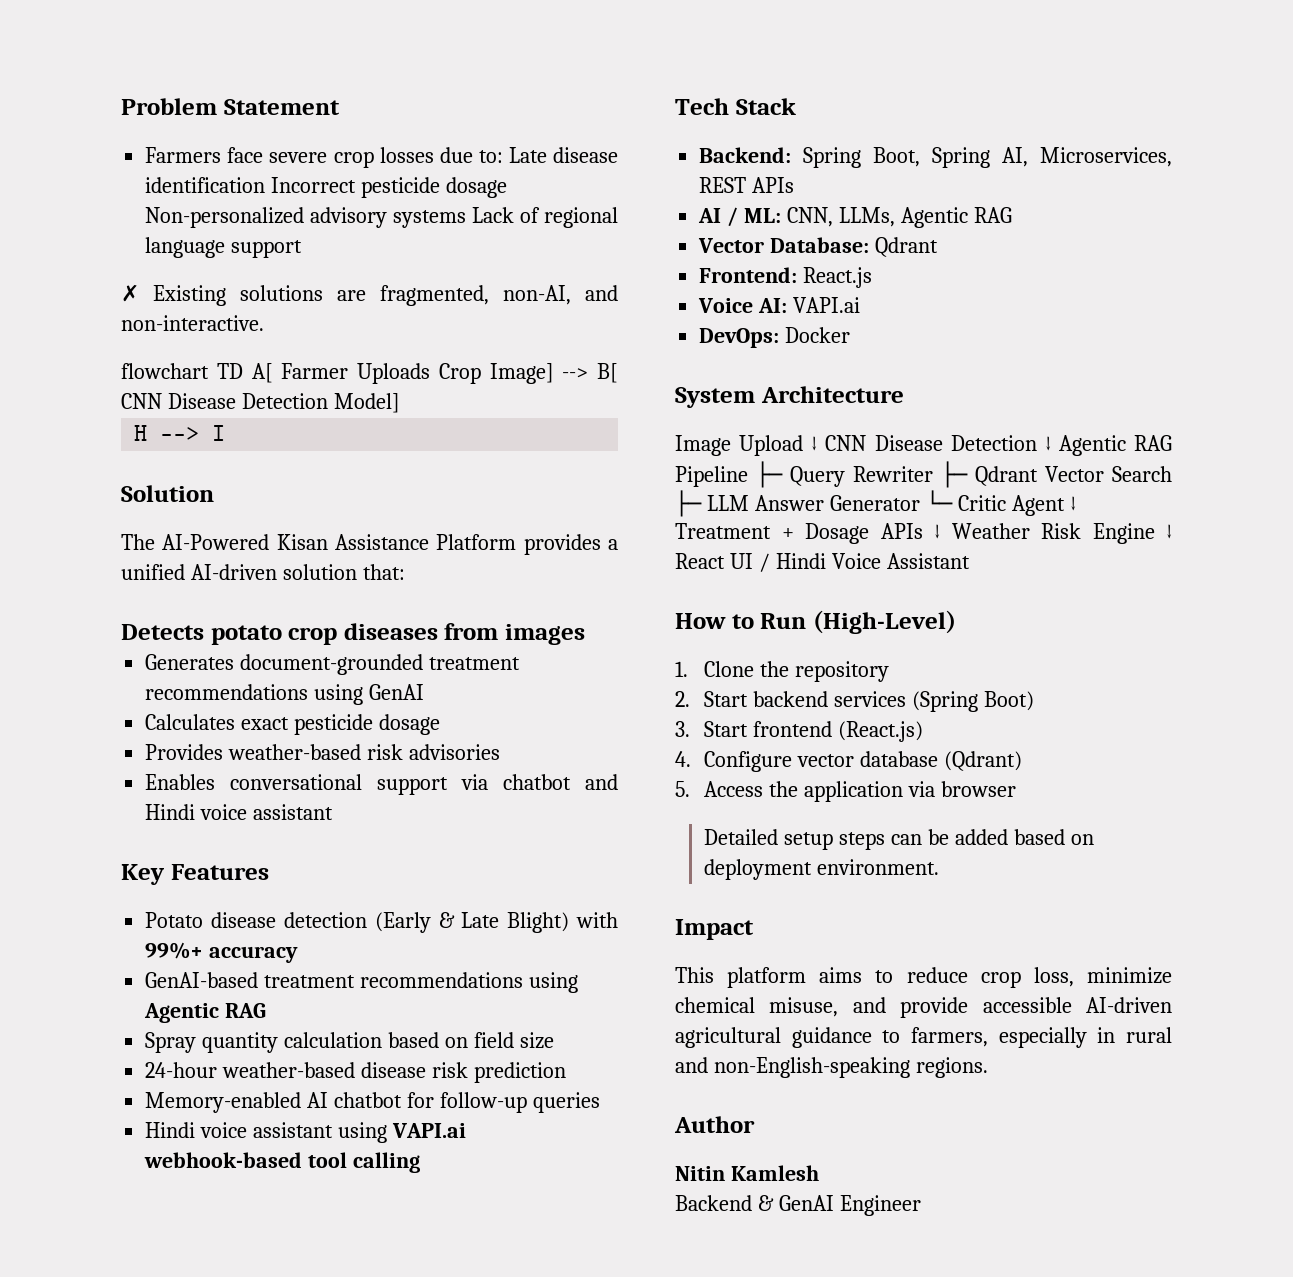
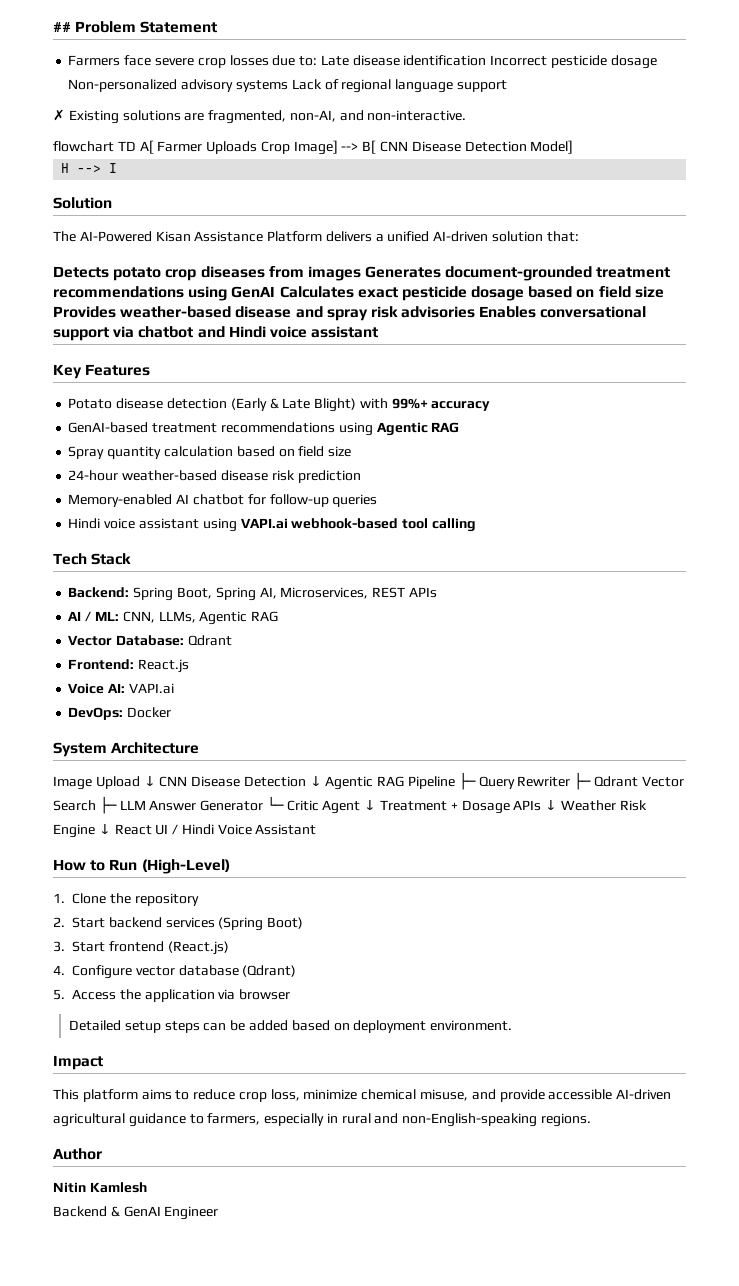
(121, 106) none -> [53,22,71,32] ##
[523,534,601,555] provides -> [325,231,372,242] delivers
(586, 634) // -> (361, 273) none
(425, 692) // -> (276, 292) none
[145,744,362,760] // Provides weather-based -> [528,286,664,298] [53,306,368,321] based on field size Provides weather-based disease and spray
(501, 752) // -> (476, 312) none

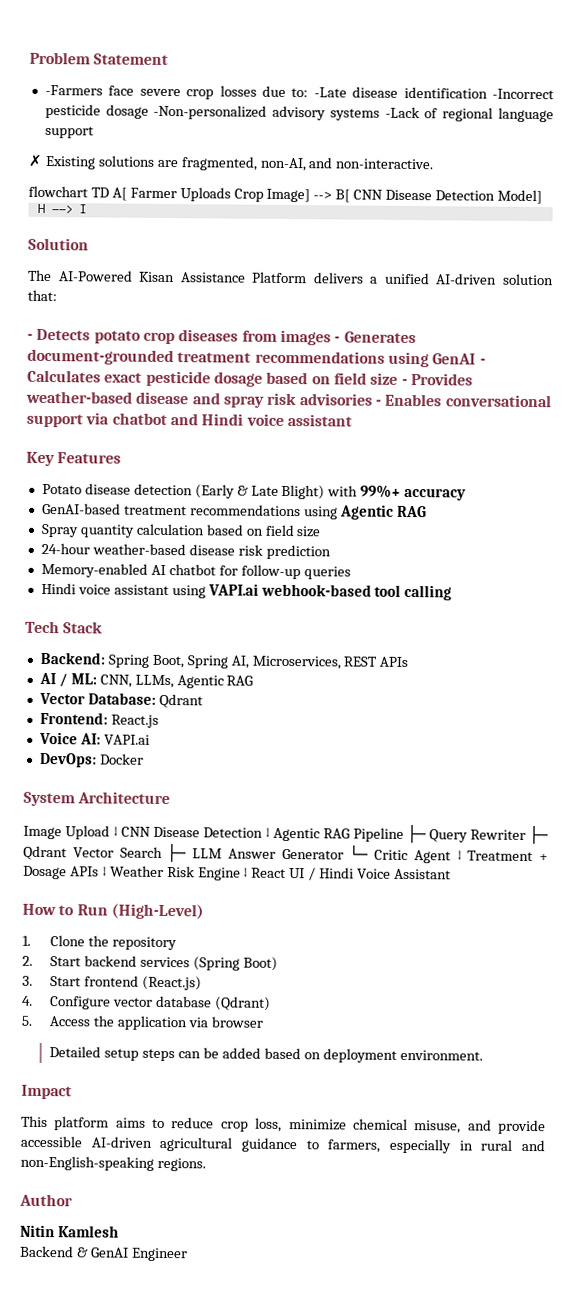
[53,22,71,32] ## -> (29, 58) none
[68,55,121,66] Farmers -> [44,84,103,96] -Farmers
[320,55,349,66] Late -> [313,87,347,98] -Late
[490,55,657,69] [68,79,178,92] Incorrect pesticide dosage Non-personalized -> [492,88,555,100] [44,103,268,120] -Incorrect pesticide dosage -Non-personalized
[291,79,322,90] Lack -> [384,106,420,119] -Lack
(579, 236) none -> [27,333,33,340] -
(361, 273) none -> [334,336,341,343] -
(276, 292) none -> [479,358,486,365] -
(664, 292) none -> [401,378,408,385] -
(476, 312) none -> [374,399,382,406] -

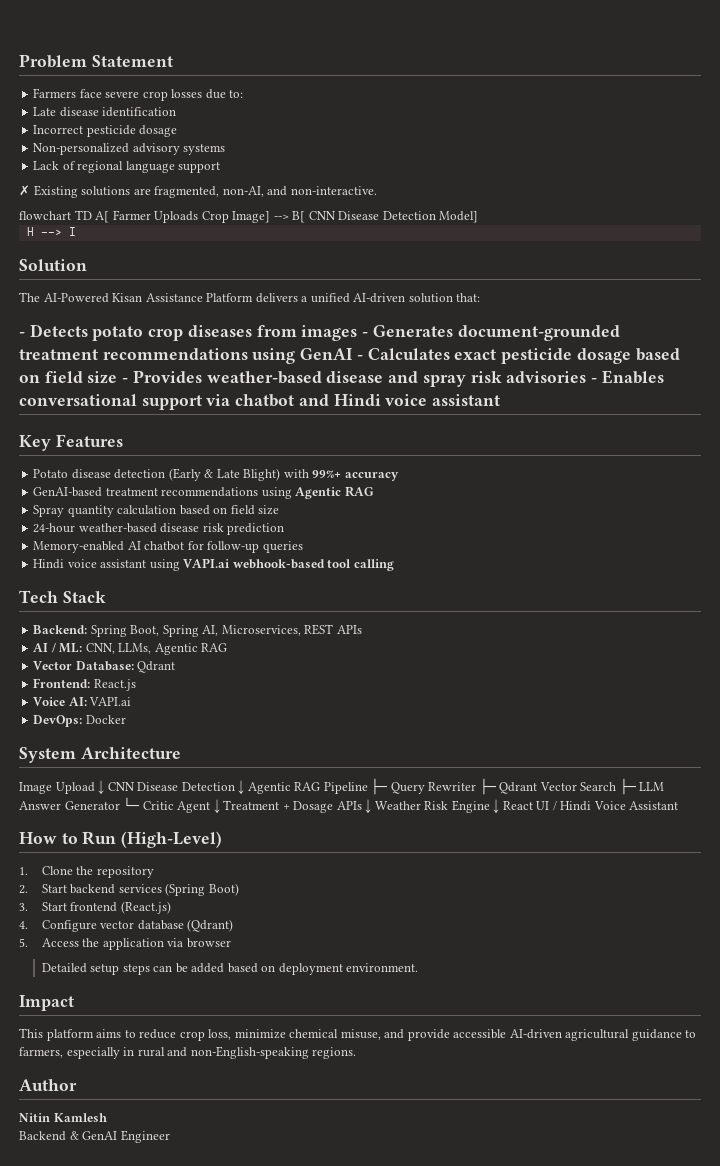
[44,84,103,96] -Farmers -> [33,88,77,98] Farmers
[313,87,347,98] -Late -> [33,107,57,116] // Late
[492,88,555,100] [44,103,268,120] -Incorrect pesticide dosage -Non-personalized -> [33,125,178,137] [33,143,130,155] // Incorrect pesticide dosage // Non-personalized
[384,106,420,119] -Lack -> [33,161,60,170] // Lack

